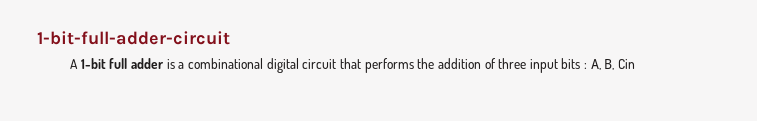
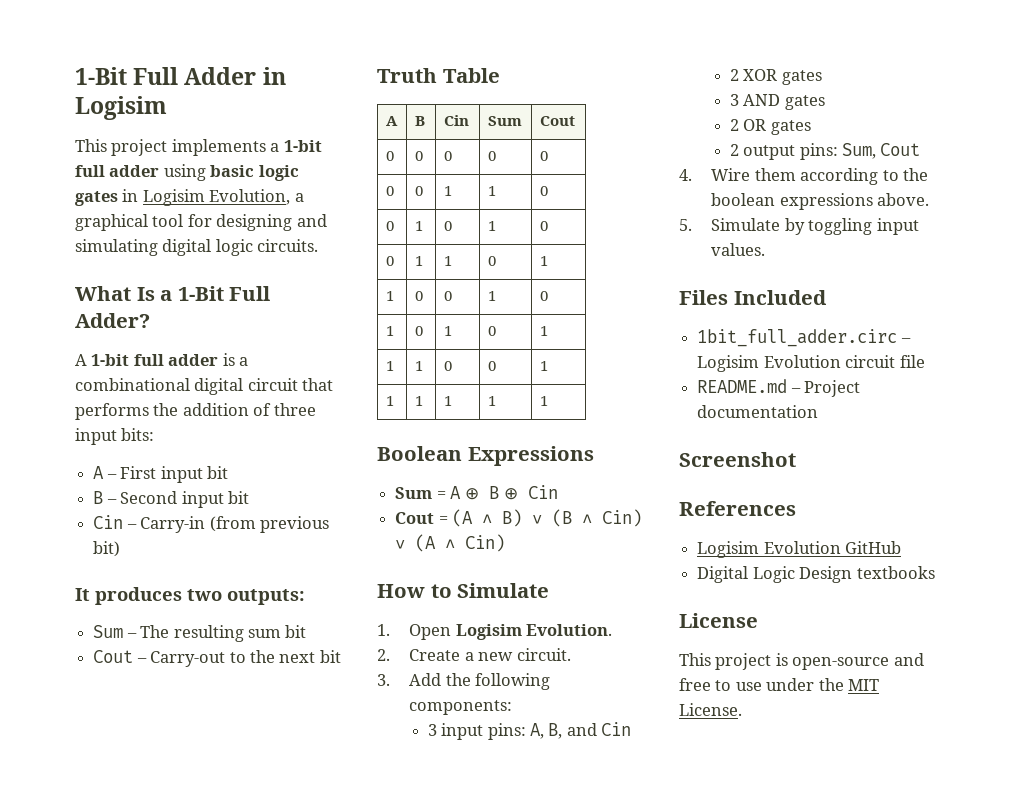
[37,31,230,45] 1-bit-full-adder-circuit -> [75,67,286,85] [75,96,167,120] [75,139,322,156] [75,164,299,181] [75,189,304,206] [75,214,327,231] [75,239,319,256] [75,286,271,301] [75,313,150,328] 1-Bit Full Adder in Logisim // This project implements a 1-bit full adder using basic logic gates in Logisim Evolution, a graphical tool for designing and simulating digital logic circuits. // What Is a 1-Bit Full Adder?
[561,58,588,69] bits : -> [121,428,155,441] [93,466,228,483] [93,491,249,508] [93,515,329,533] [93,541,121,557] [75,587,305,605] [93,625,307,642] [93,650,341,667] [377,68,500,83] [385,116,398,126] [414,116,425,126] [443,115,469,126] [487,116,522,126] [539,116,575,126] [385,151,394,161] [414,151,423,161] [443,151,452,161] [487,151,496,161] [539,151,548,161] [385,186,394,196] [414,186,423,196] [443,186,452,196] [487,186,496,196] [539,186,548,196] [385,221,394,231] [414,221,423,231] [443,221,452,231] [487,221,496,231] [539,221,548,231] [385,256,394,266] [414,256,423,266] [443,256,452,266] [487,256,496,266] [539,256,548,266] [385,291,394,301] [414,291,423,301] [443,291,452,301] [487,291,496,301] [539,291,548,301] [385,326,394,336] [414,326,423,336] [443,326,452,336] [487,326,496,336] [539,326,548,336] [385,361,394,371] [414,361,423,371] [443,361,452,371] [487,361,496,371] [539,361,548,371] [385,396,394,406] [414,396,423,406] [443,396,452,406] [487,396,496,406] [539,396,548,406] [377,446,594,466] [395,485,559,500] [395,509,643,527] [395,534,506,552] [377,583,550,598] [377,624,613,640] [377,648,571,661] [377,673,551,690] [409,700,513,715] [427,723,526,740] bits: // A – First input bit // B – Second input bit // Cin – Carry-in (from previous bit) // It produces two outputs: // Sum – The resulting sum bit // Cout – Carry-out to the next bit // Truth Table // A | B | Cin | Sum | Cout // 0 | 0 | 0 | 0 | 0 // 0 | 0 | 1 | 1 | 0 // 0 | 1 | 0 | 1 | 0 // 0 | 1 | 1 | 0 | 1 // 1 | 0 | 0 | 1 | 0 // 1 | 0 | 1 | 0 | 1 // 1 | 1 | 0 | 0 | 1 // 1 | 1 | 1 | 1 | 1 // Boolean Expressions // Sum = A ⊕ B ⊕ Cin // Cout = (A ∧ B) ∨ (B ∧ Cin) ∨ (A ∧ Cin) // How to Simulate // 1. Open Logisim Evolution. // 2. Create a new circuit. // 3. Add the following components: // 3 input pins:
[618,59,636,69] Cin -> [566,722,632,736] [729,69,822,85] [729,94,825,110] [729,119,811,135] [729,143,921,160] [679,168,929,185] [711,193,930,210] [679,218,919,235] [711,243,766,256] [679,290,827,305] [697,329,911,347] [697,355,925,372] [697,379,861,397] [697,405,819,418] [679,452,796,467] [679,501,796,516] [697,541,902,558] [697,566,935,583] [679,613,758,628] [679,653,924,670] [679,678,880,691] [679,703,742,716] and Cin // 2 XOR gates // 3 AND gates // 2 OR gates // 2 output pins: Sum, Cout // 4. Wire them according to the boolean expressions above. // 5. Simulate by toggling input values. // Files Included // 1bit_full_adder.circ – Logisim Evolution circuit file // README.md – Project documentation // Screenshot // References // Logisim Evolution GitHub // Digital Logic Design textbooks // License // This project is open-source and free to use under the MIT License.

